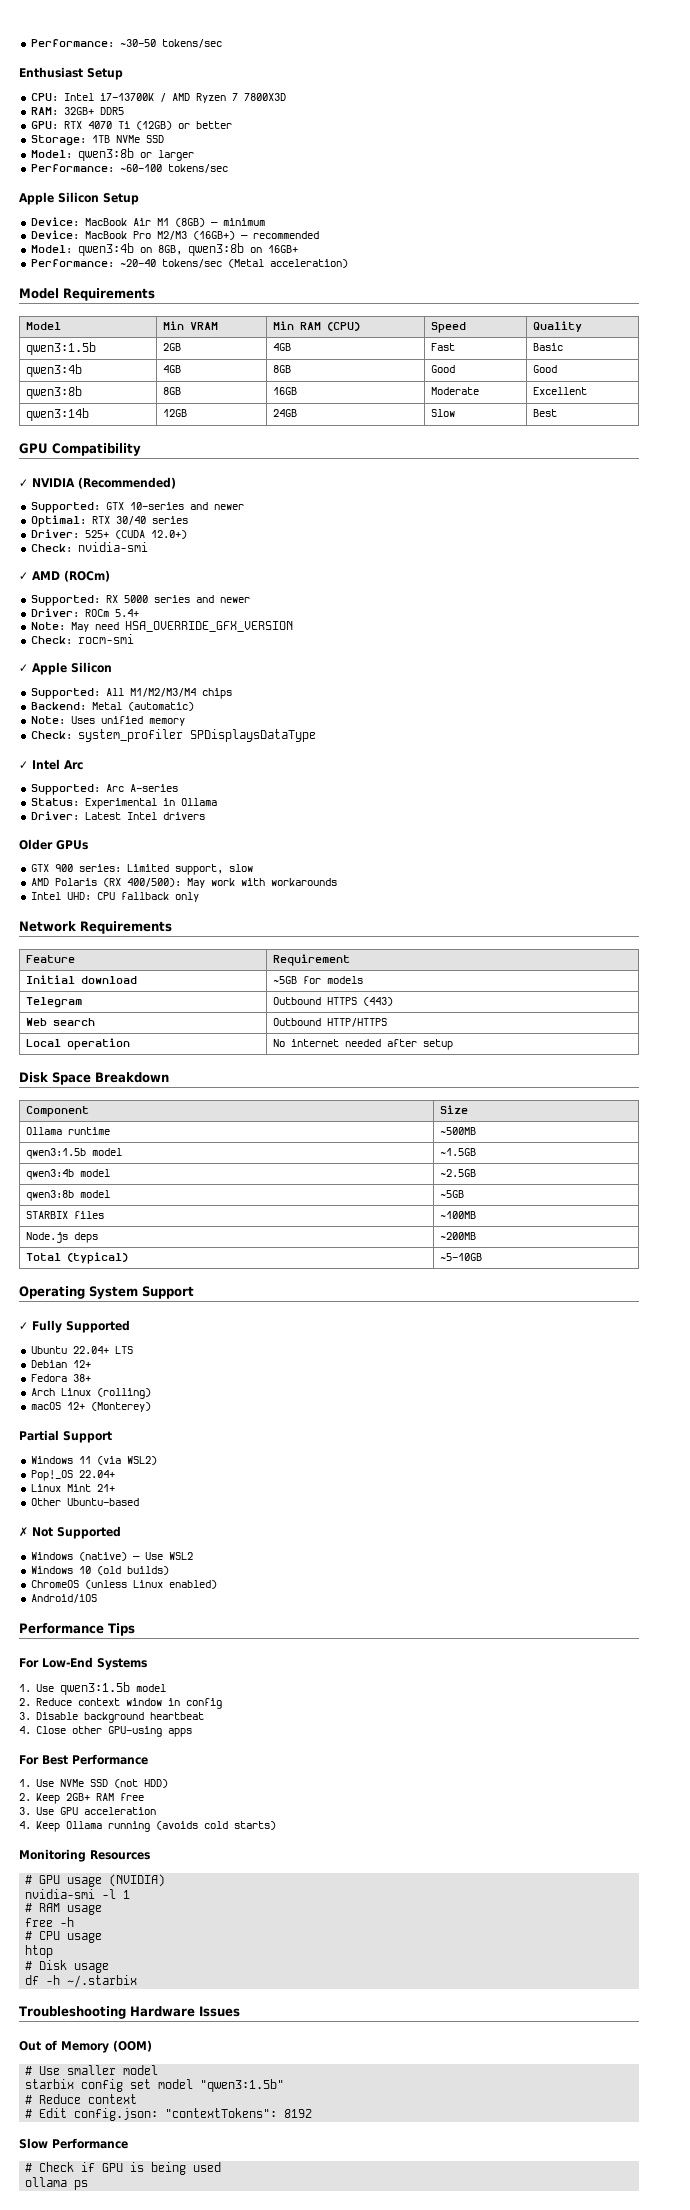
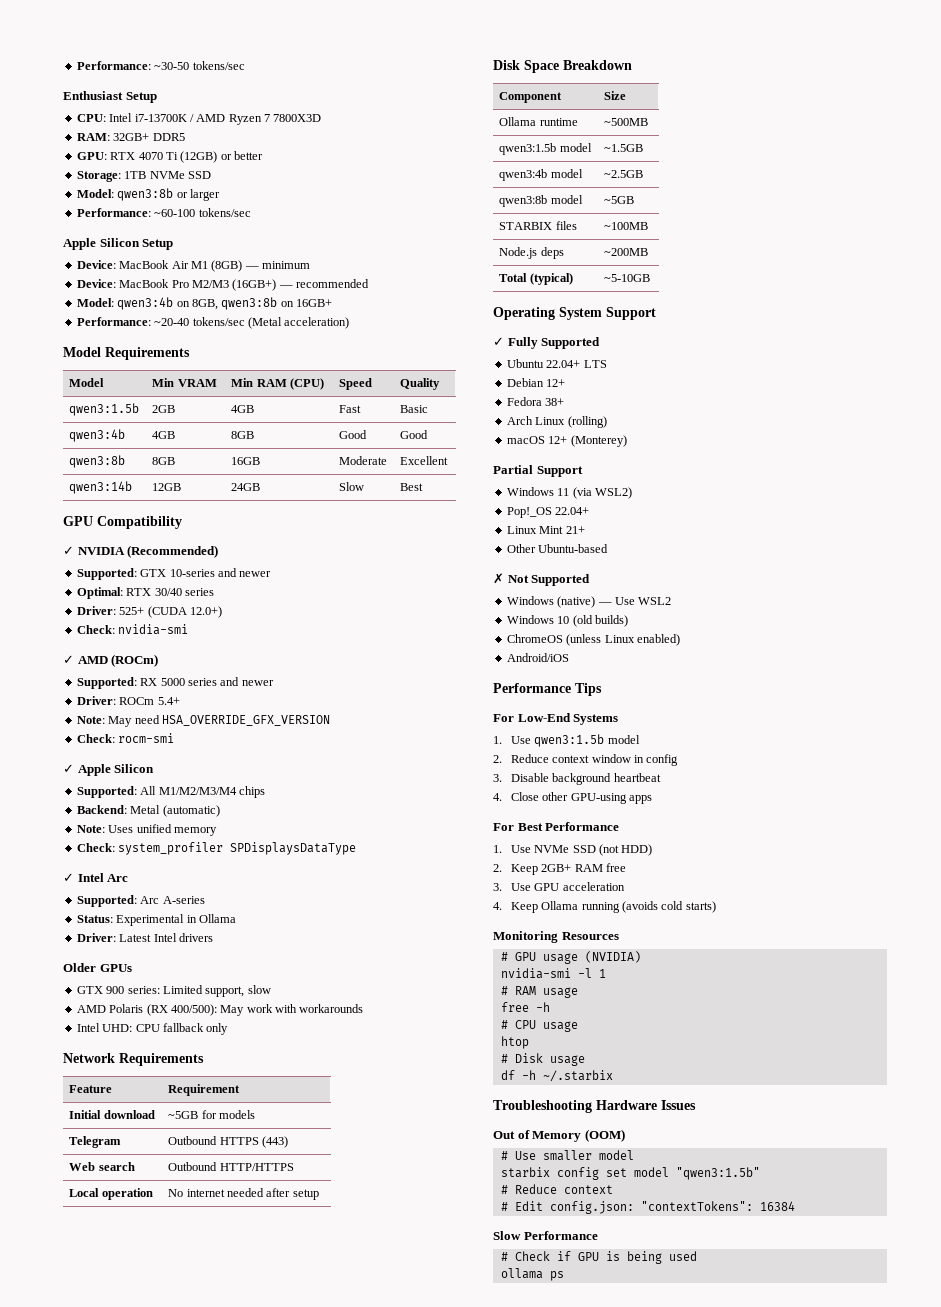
[284,2109,313,2118] 8192 -> [759,1201,795,1211] 16384

